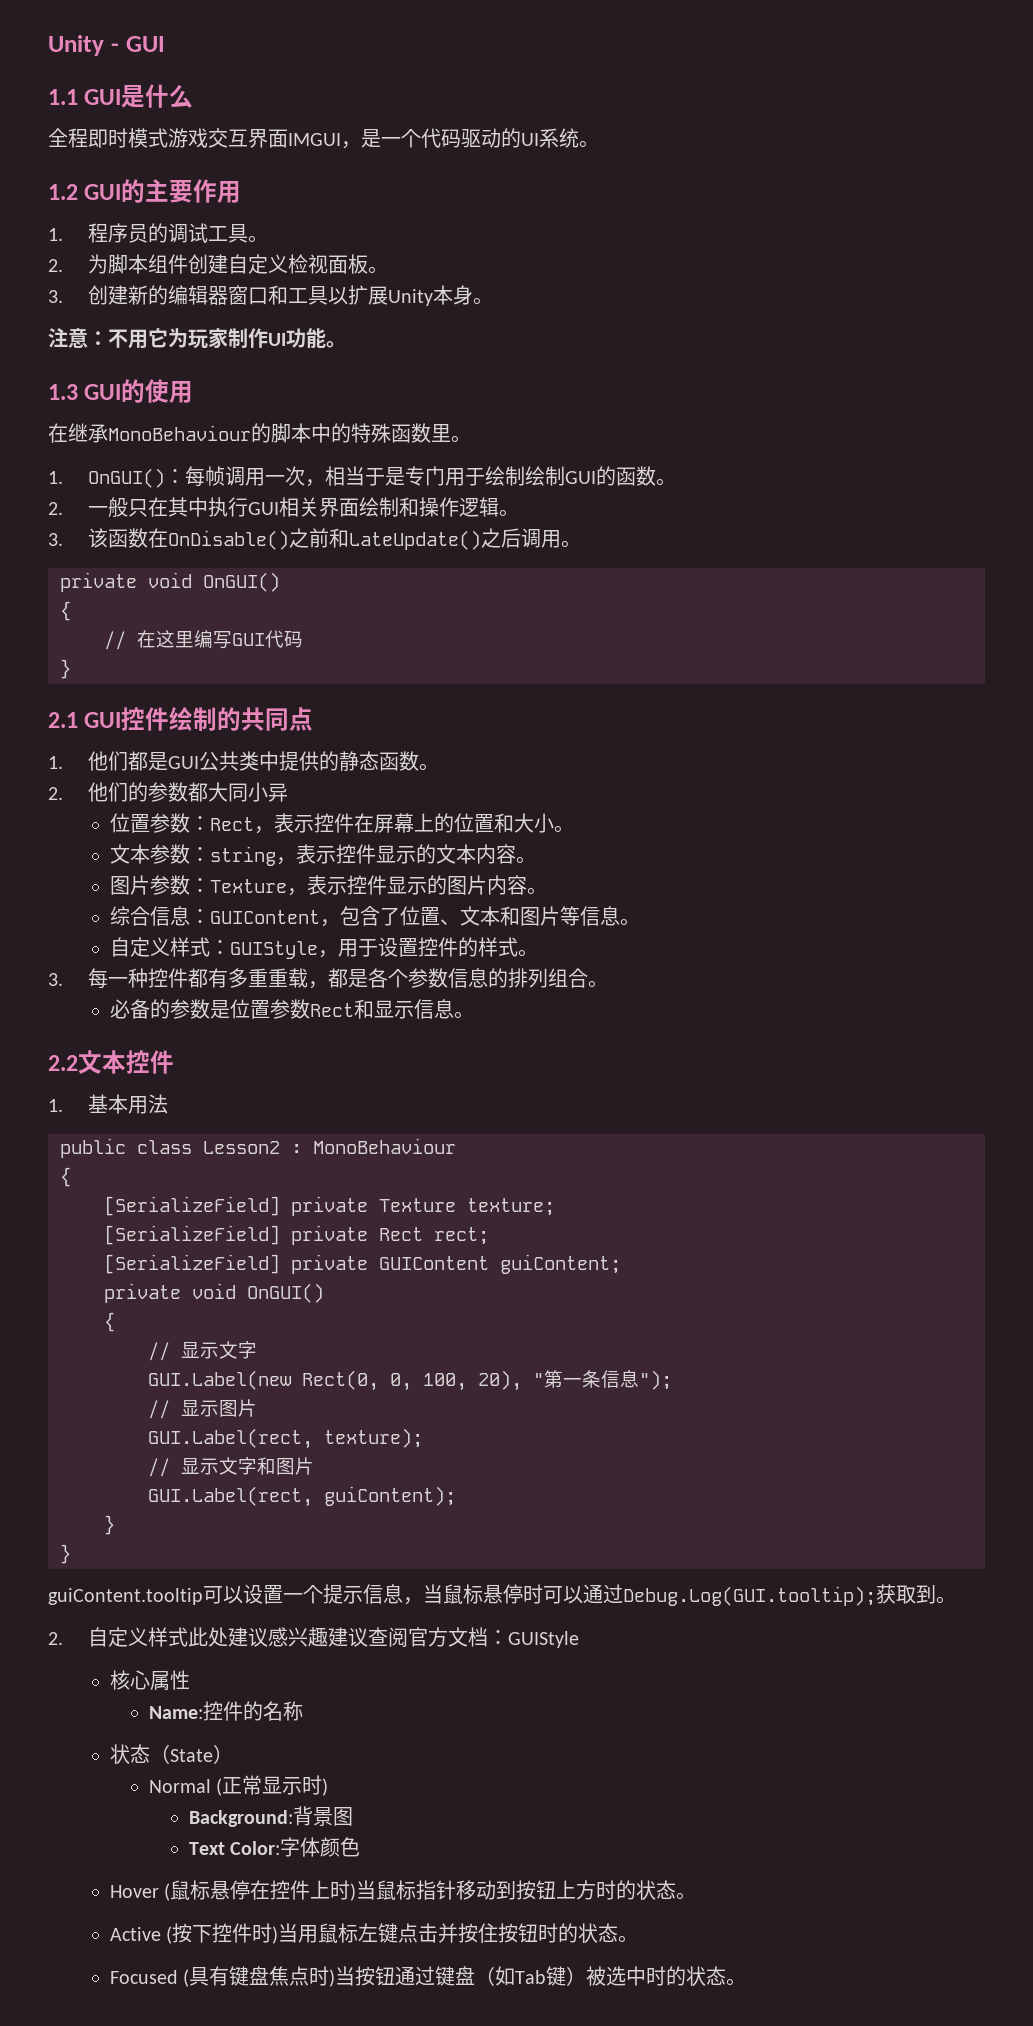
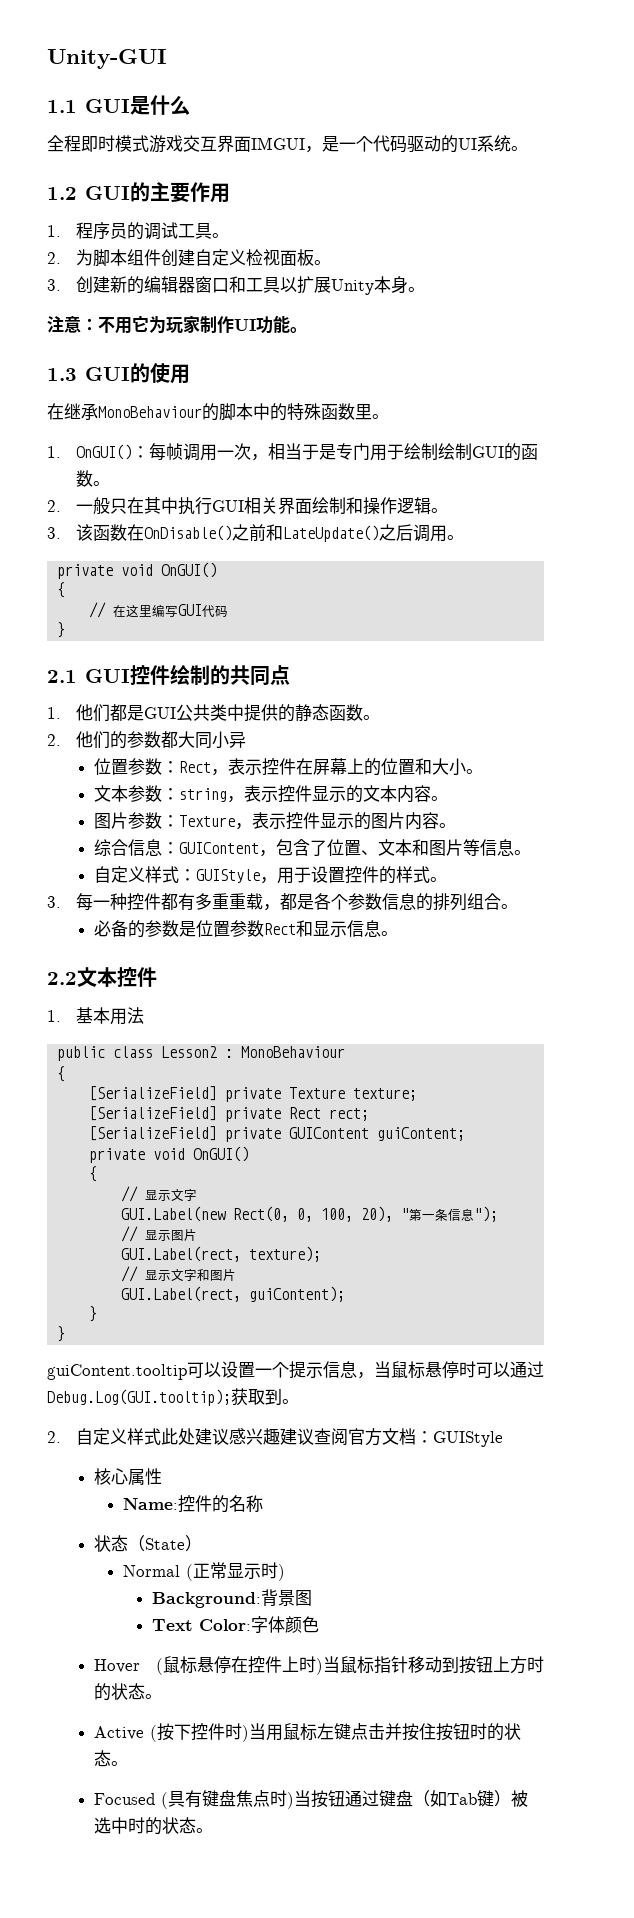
[48,35,165,56] Unity - GUI -> [47,49,167,69] Unity-GUI

